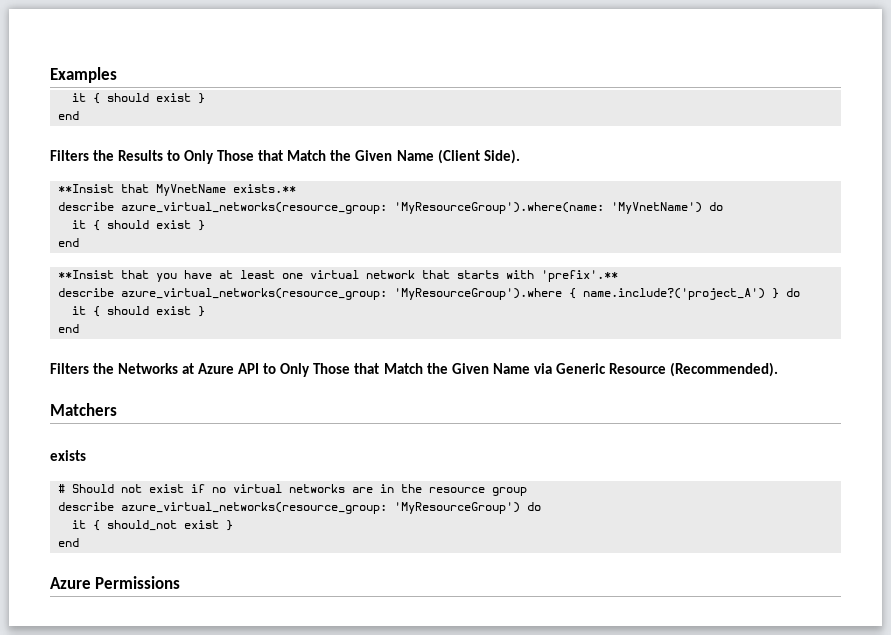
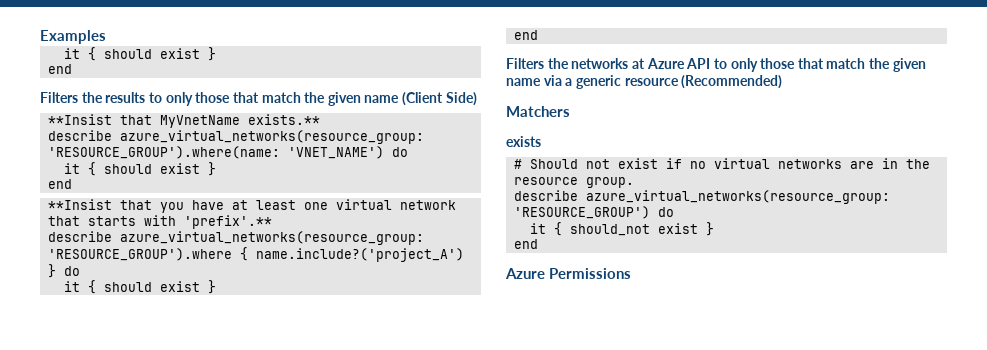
[118,149,520,164] Results to Only Those that Match the Given Name (Client Side). -> [105,92,477,106] results to only those that match the given name (Client Side)
[394,202,703,214] 'MyResourceGroup').where(name: 'MyVnetName') -> [47,146,384,159] 'RESOURCE_GROUP').where(name: 'VNET_NAME')
[394,288,563,300] 'MyResourceGroup').where -> [47,248,232,261] 'RESOURCE_GROUP').where
[118,363,179,374] Networks -> [571,58,629,69] networks
[280,362,778,377] Only Those that Match the Given Name via Generic Resource (Recommended). -> [730,58,926,72] [506,75,783,89] only those that match the given name via a generic resource (Recommended)
[492,487,528,496] [58,502,521,514] group // describe azure_virtual_networks(resource_group: 'MyResourceGroup') -> [585,177,634,188] [513,190,890,204] [513,206,650,219] group. // describe azure_virtual_networks(resource_group: 'RESOURCE_GROUP')

